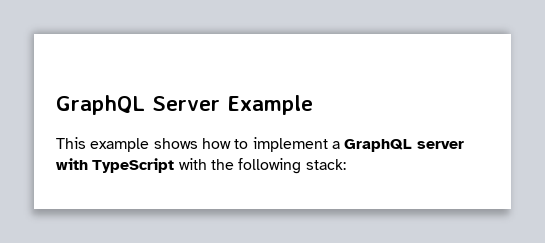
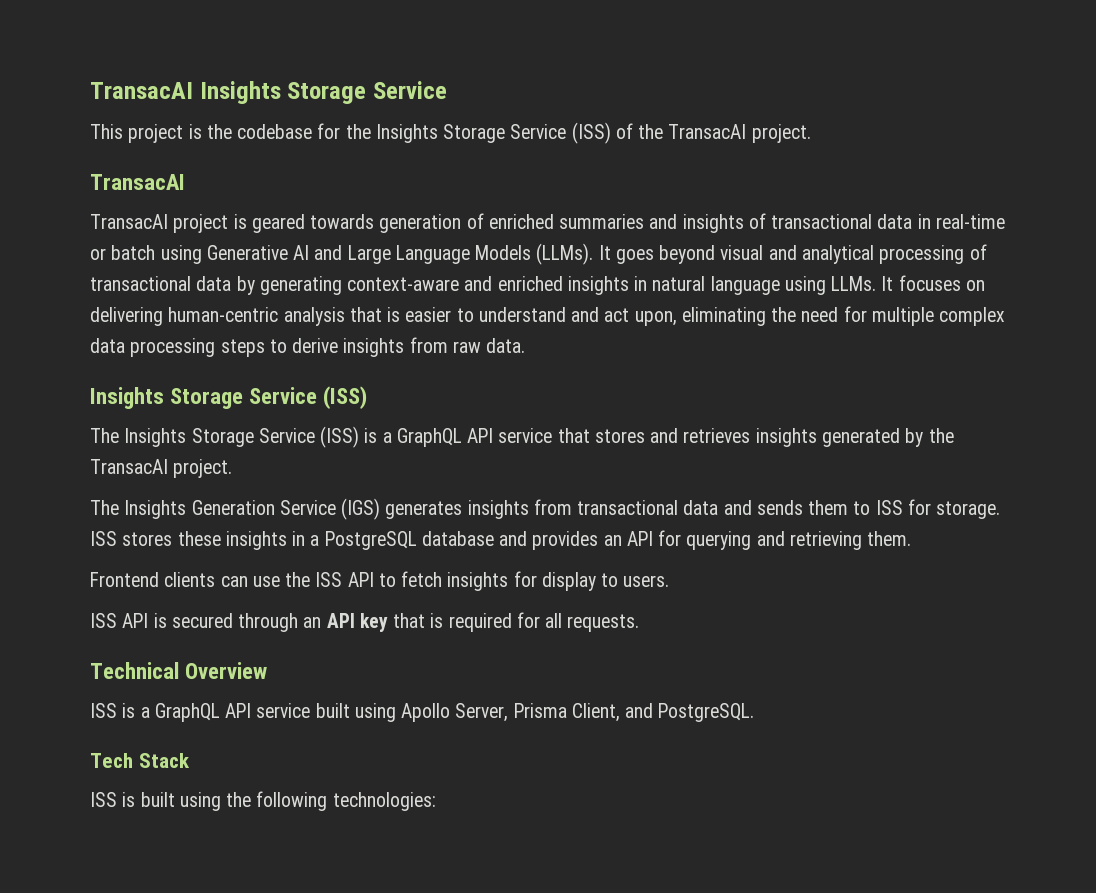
[56,95,313,115] [56,137,464,152] [56,158,207,173] GraphQL Server Example // This example shows how to implement a GraphQL server with TypeScript with -> [90,81,447,104] [90,122,811,144] [90,174,185,190] [90,213,1005,233] [90,243,987,265] [90,275,985,295] [90,306,1006,326] [90,337,526,357] [90,386,368,409] [90,426,954,448] [90,459,233,478] [90,498,1001,520] [90,530,912,550] [90,571,670,591] [90,612,640,632] [90,662,268,679] [90,703,755,722] [90,753,190,768] [90,792,221,811] TransacAI Insights Storage Service // This project is the codebase for the Insights Storage Service (ISS) of the TransacAI project. // TransacAI // TransacAI project is geared towards generation of enriched summaries and insights of transactional data in real-time or batch using Generative AI and Large Language Models (LLMs). It goes beyond visual and analytical processing of transactional data by generating context-aware and enriched insights in natural language using LLMs. It focuses on delivering human-centric analysis that is easier to understand and act upon, eliminating the need for multiple complex data processing steps to derive insights from raw data. // Insights Storage Service (ISS) // The Insights Storage Service (ISS) is a GraphQL API service that stores and retrieves insights generated by the TransacAI project. // The Insights Generation Service (IGS) generates insights from transactional data and sends them to ISS for storage. ISS stores these insights in a PostgreSQL database and provides an API for querying and retrieving them. // Frontend clients can use the ISS API to fetch insights for display to users. // ISS API is secured through an API key that is required for all requests. // Technical Overview // ISS is a GraphQL API service built using Apollo Server, Prisma Client, and PostgreSQL. // Tech Stack // ISS is built using
[305,159,346,170] stack: -> [332,792,436,811] technologies:

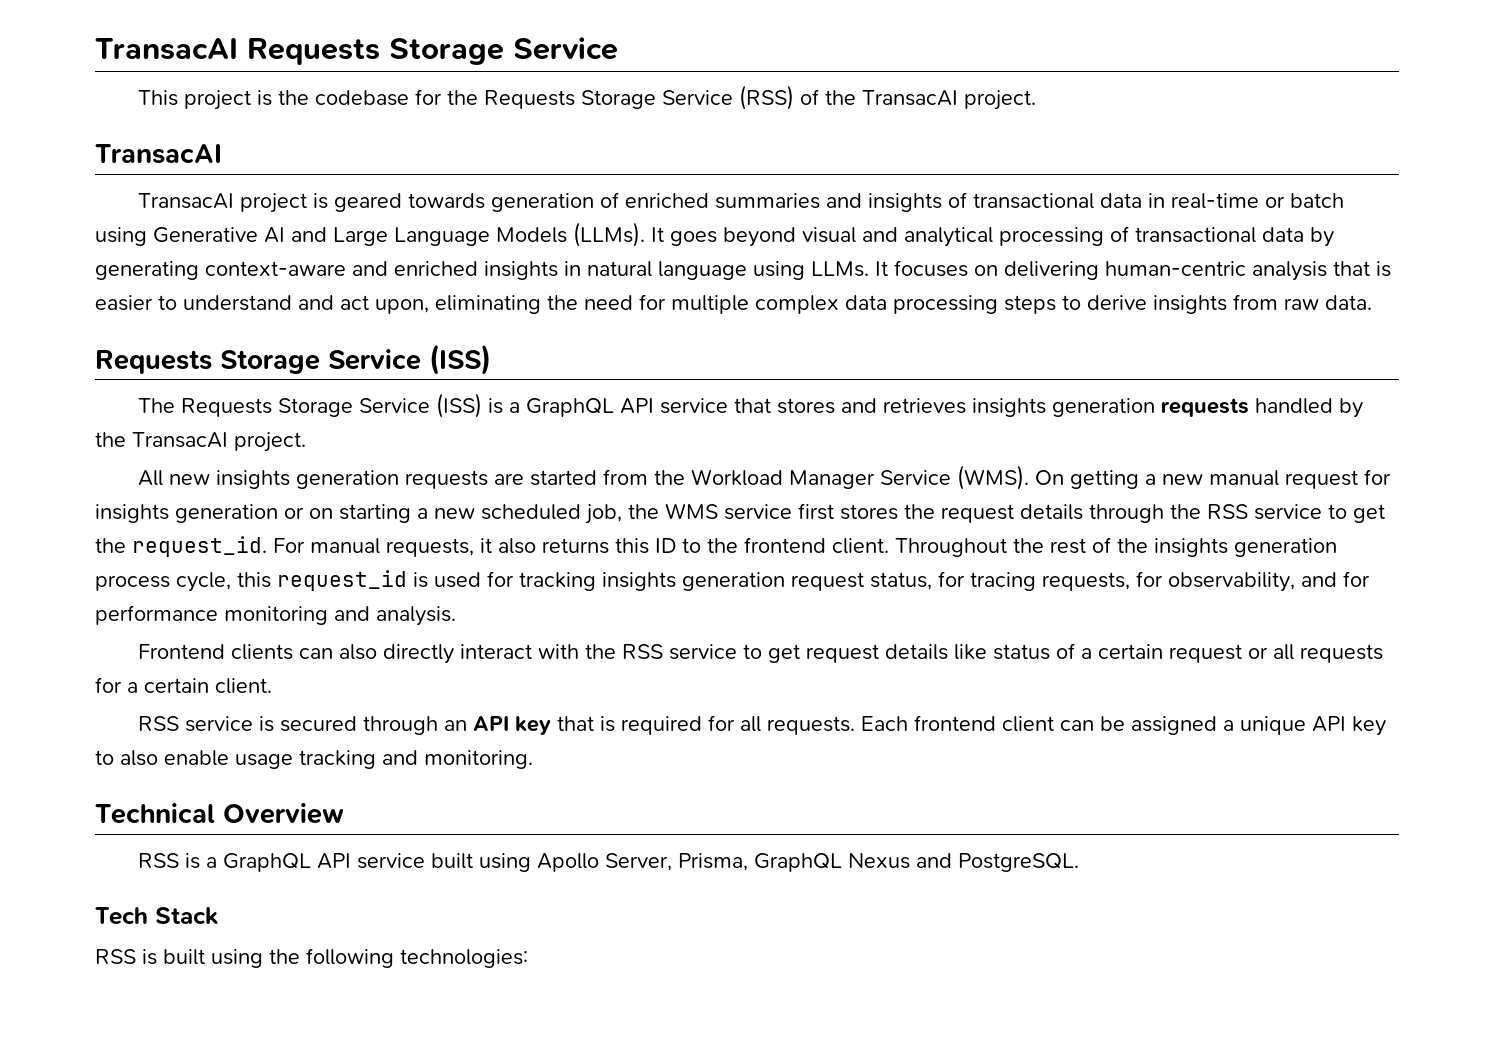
[90,81,281,104] TransacAI Insights -> [95,38,380,65] TransacAI Requests
[375,122,611,144] Insights Storage Service (ISS) -> [484,85,795,110] Requests Storage Service (RSS)
[90,387,164,409] Insights -> [95,350,212,374] Requests
[124,428,187,447] Insights -> [181,398,273,417] Requests
[821,428,900,447] generated -> [1052,398,1334,417] generation requests handled
[90,498,1001,520] [90,530,912,550] [90,571,670,591] [90,613,149,628] The Insights Generation Service (IGS) generates insights from transactional data and sends them to ISS for storage. ISS stores these insights in a PostgreSQL database and provides an API for querying and retrieving them. // Frontend clients can use the ISS API to fetch insights for display to users. // ISS API -> [138,465,1392,490] [95,503,1385,524] [95,536,1337,557] [95,570,1370,592] [95,605,456,626] [138,643,1384,664] [95,677,272,694] [138,716,254,732] All new insights generation requests are started from the Workload Manager Service (WMS). On getting a new manual request for insights generation or on starting a new scheduled job, the WMS service first stores the request details through the RSS service to get the request_id. For manual requests, it also returns this ID to the frontend client. Throughout the rest of the insights generation process cycle, this request_id is used for tracking insights generation request status, for tracing requests, for observability, and for performance monitoring and analysis. // Frontend clients can also directly interact with the RSS service to get request details like status of a certain request or all requests for a certain client. // RSS service
(640, 623) none -> [861,715,1387,736] [95,750,533,769] Each frontend client can be assigned a unique API key to also enable usage tracking and monitoring.
[90,703,117,718] ISS -> [138,853,180,868] RSS
[513,703,620,722] Prisma Client, -> [678,853,911,872] Prisma, GraphQL Nexus
[90,792,117,807] ISS -> [95,949,136,964] RSS

